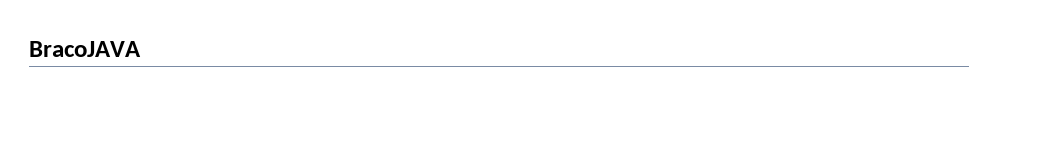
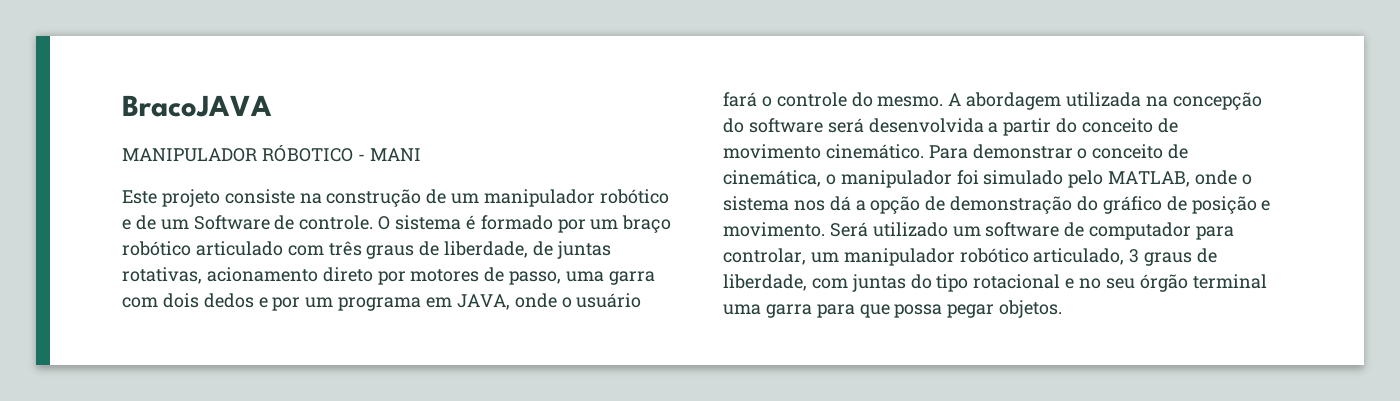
(141, 49) none -> [122,145,421,162] [122,189,669,207] [122,215,672,233] [122,241,611,259] [122,267,655,285] [122,293,642,311] [723,92,1262,110] [723,118,1178,136] [723,144,1189,159] [723,170,1252,188] [723,196,1271,214] [723,222,1235,240] [723,248,1218,266] [723,274,1267,292] [723,300,1063,318] // MANIPULADOR RÓBOTICO - MANI // Este projeto consiste na construção de um manipulador robótico e de um Software de controle. O sistema é formado por um braço robótico articulado com três graus de liberdade, de juntas rotativas, acionamento direto por motores de passo, uma garra com dois dedos e por um programa em JAVA, onde o usuário fará o controle do mesmo. A abordagem utilizada na concepção do software será desenvolvida a partir do conceito de movimento cinemático. Para demonstrar o conceito de cinemática, o manipulador foi simulado pelo MATLAB, onde o sistema nos dá a opção de demonstração do gráfico de posição e movimento. Será utilizado um software de computador para controlar, um manipulador robótico articulado, 3 graus de liberdade, com juntas do tipo rotacional e no seu órgão terminal uma garra para que possa pegar objetos.

